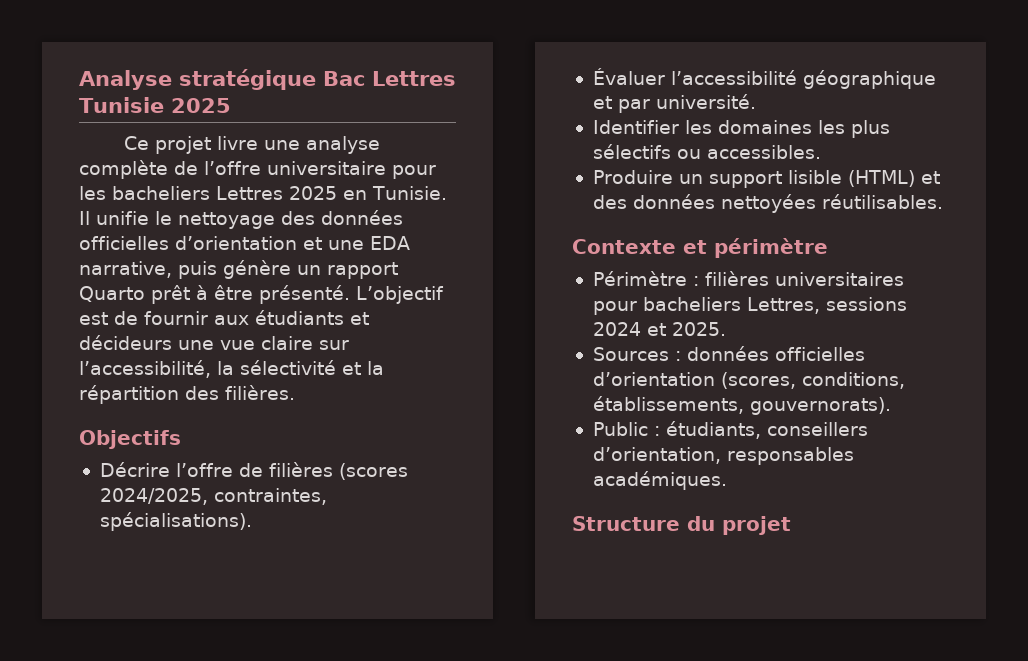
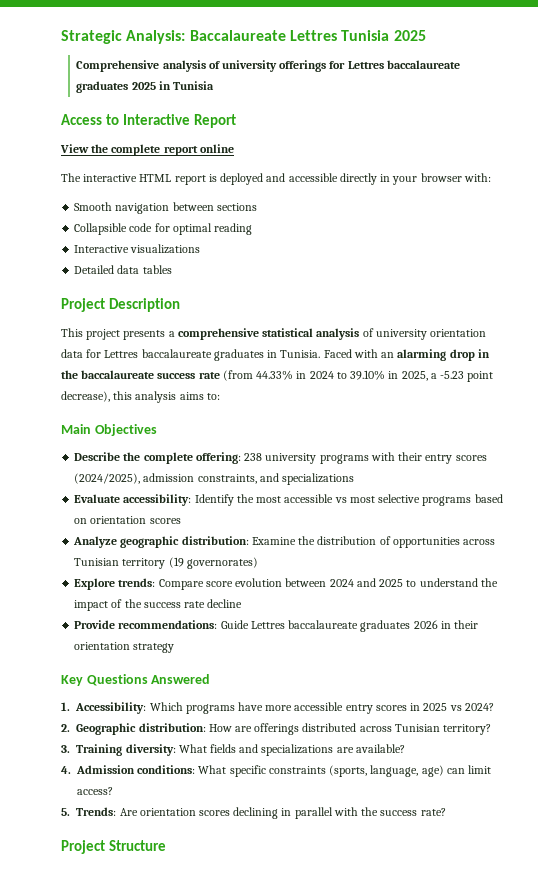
[79,69,456,90] [79,97,231,113] [123,136,380,154] [79,160,436,179] [79,186,447,200] [79,210,403,229] [79,236,410,250] [79,260,398,279] [79,285,444,304] [79,310,369,325] [79,335,349,350] [79,360,384,378] [79,385,295,404] [79,430,181,449] [99,462,408,480] [99,488,327,505] [99,512,252,531] [592,68,936,89] [592,94,756,113] [592,120,890,138] [592,144,821,159] [592,170,940,188] [592,194,943,213] [572,238,828,258] [592,271,904,286] [592,297,907,315] [592,322,726,336] [592,346,865,361] [592,372,905,389] [592,396,891,415] [592,421,868,439] [592,447,854,465] [592,471,727,490] [572,516,791,535] Analyse stratégique Bac Lettres Tunisie 2025 // Ce projet livre une analyse complète de l’offre universitaire pour les bacheliers Lettres 2025 en Tunisie. Il unifie le nettoyage des données officielles d’orientation et une EDA narrative, puis génère un rapport Quarto prêt à être présenté. L’objectif est de fournir aux étudiants et décideurs une vue claire sur l’accessibilité, la sélectivité et la répartition des filières. // Objectifs // Décrire l’offre de filières (scores 2024/2025, contraintes, spécialisations). // Évaluer l’accessibilité géographique et par université. // Identifier les domaines les plus sélectifs ou accessibles. // Produire un support lisible (HTML) et des données nettoyées réutilisables. // Contexte et périmètre // Périmètre : filières universitaires pour bacheliers Lettres, sessions 2024 et 2025. // Sources : données officielles d’orientation (scores, conditions, établissements, gouvernorats). // Public : étudiants, conseillers d’orientation, responsables académiques. // Structure du projet -> [61,30,426,44] [76,60,460,72] [76,81,215,93] [61,114,236,128] [60,144,234,156] [61,173,491,185] [74,202,257,214] [74,223,253,235] [74,244,201,254] [74,265,172,274] [61,298,180,312] [61,328,487,340] [61,349,490,361] [61,370,494,382] [61,391,220,403] [61,424,157,436] [74,452,487,464] [74,473,355,485] [74,494,503,506] [74,516,181,524] [73,536,496,548] [74,557,258,569] [74,578,498,590] [74,599,243,611] [74,620,479,632] [74,642,175,653] [61,674,211,686] [61,702,494,714] [61,723,492,735] [61,744,405,756] [61,765,492,777] [77,787,113,795] [61,807,446,819] [61,840,166,854] Strategic Analysis: Baccalaureate Lettres Tunisia 2025 // Comprehensive analysis of university offerings for Lettres baccalaureate graduates 2025 in Tunisia // Access to Interactive Report // View the complete report online // The interactive HTML report is deployed and accessible directly in your browser with: // Smooth navigation between sections // Collapsible code for optimal reading // Interactive visualizations // Detailed data tables // Project Description // This project presents a comprehensive statistical analysis of university orientation data for Lettres baccalaureate graduates in Tunisia. Faced with an alarming drop in the baccalaureate success rate (from 44.33% in 2024 to 39.10% in 2025, a -5.23 point decrease), this analysis aims to: // Main Objectives // Describe the complete offering: 238 university programs with their entry scores (2024/2025), admission constraints, and specializations // Evaluate accessibility: Identify the most accessible vs most selective programs based on orientation scores // Analyze geographic distribution: Examine the distribution of opportunities across Tunisian territory (19 governorates) // Explore trends: Compare score evolution between 2024 and 2025 to understand the impact of the success rate decline // Provide recommendations: Guide Lettres baccalaureate graduates 2026 in their orientation strategy // Key Questions Answered // 1. Accessibility: Which programs have more accessible entry scores in 2025 vs 2024? // 2. Geographic distribution: How are offerings distributed across Tunisian territory? // 3. Training diversity: What fields and specializations are available? // 4. Admission conditions: What specific constraints (sports, language, age) can limit access? // 5. Trends: Are orientation scores declining in parallel with the success rate? // Project Structure

